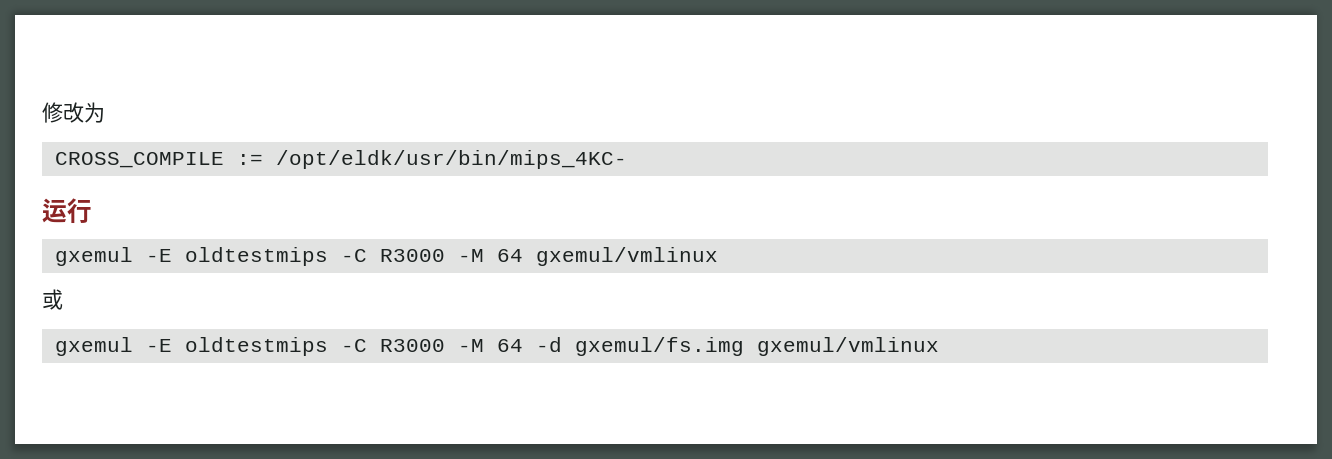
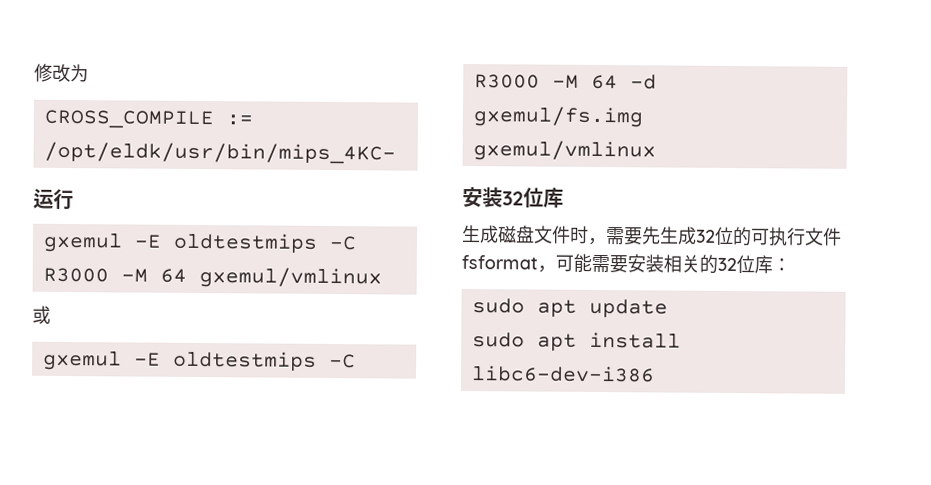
(939, 346) none -> [462,186,564,208] [462,224,842,247] [461,253,791,274] [471,298,668,319] [471,331,681,352] [470,365,655,383] // 安装32位库 // 生成磁盘文件时，需要先生成32位的可执行文件fsformat，可能需要安装相关的32位库： // sudo apt update // sudo apt install libc6-dev-i386

